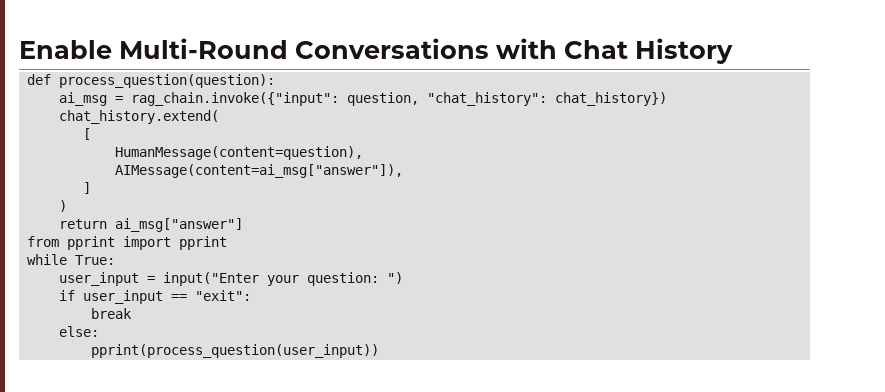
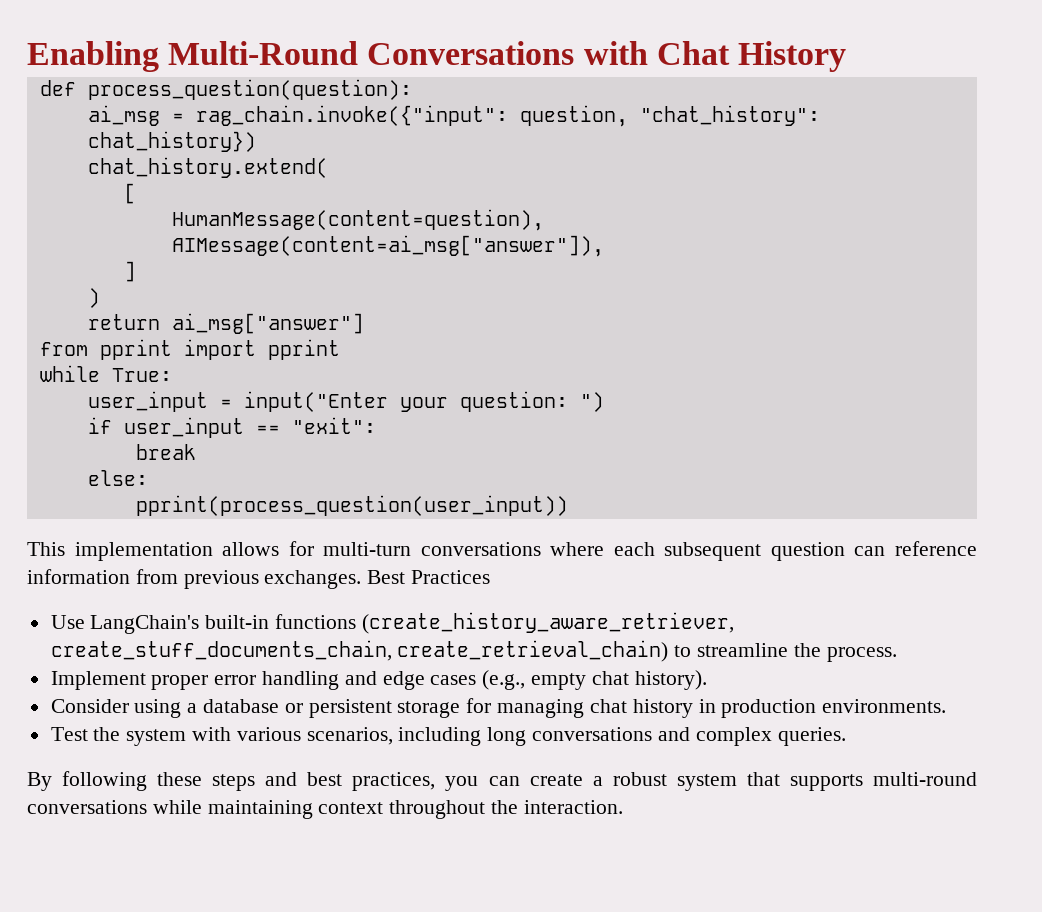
[19,40,112,59] Enable -> [27,41,159,72] Enabling
(380, 351) none -> [27,541,977,561] [27,569,491,589] [50,612,734,634] [50,640,897,662] [50,670,707,690] [50,698,947,718] [50,727,846,746] [27,771,978,791] [27,800,623,819] // This implementation allows for multi-turn conversations where each subsequent question can reference information from previous exchanges. Best Practices // Use LangChain's built-in functions (create_history_aware_retriever, create_stuff_documents_chain, create_retrieval_chain) to streamline the process. // Implement proper error handling and edge cases (e.g., empty chat history). // Consider using a database or persistent storage for managing chat history in production environments. // Test the system with various scenarios, including long conversations and complex queries. // By following these steps and best practices, you can create a robust system that supports multi-round conversations while maintaining context throughout the interaction.

